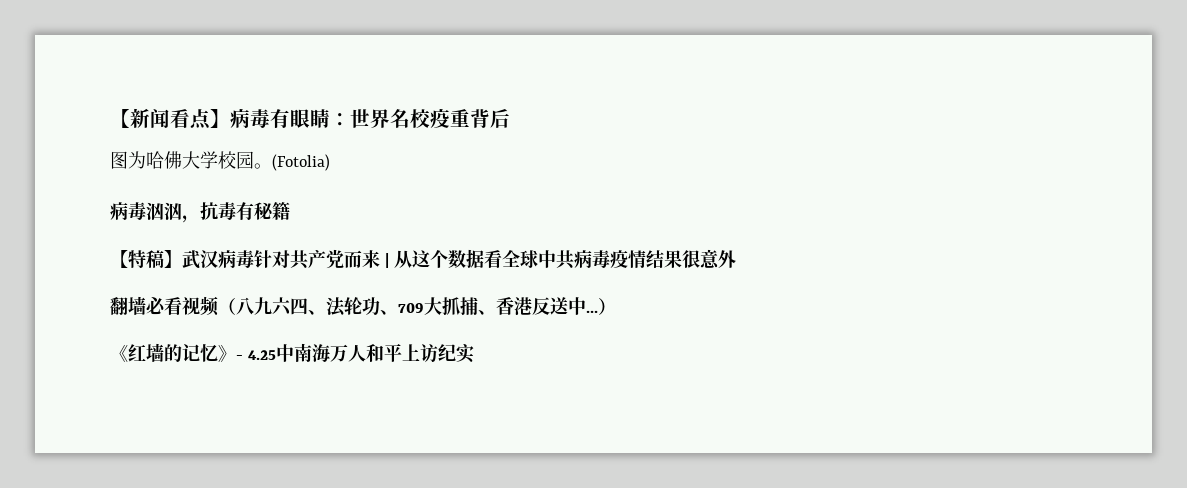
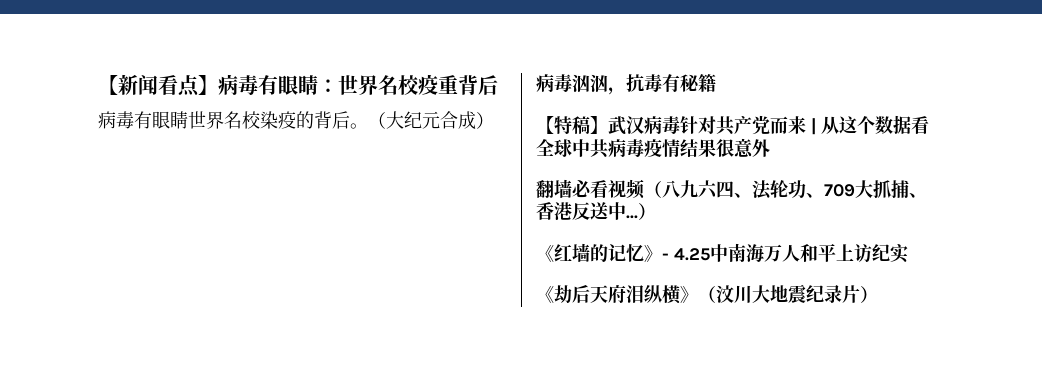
[110,151,330,171] 图为哈佛大学校园。(Fotolia) -> [98,111,494,129] 病毒有眼睛世界名校染疫的背后。（大纪元合成）
(475, 353) none -> [536,284,878,304] // 《劫后天府泪纵横》（汶川大地震纪录片）

